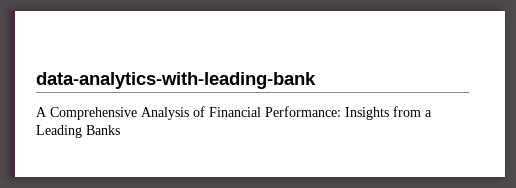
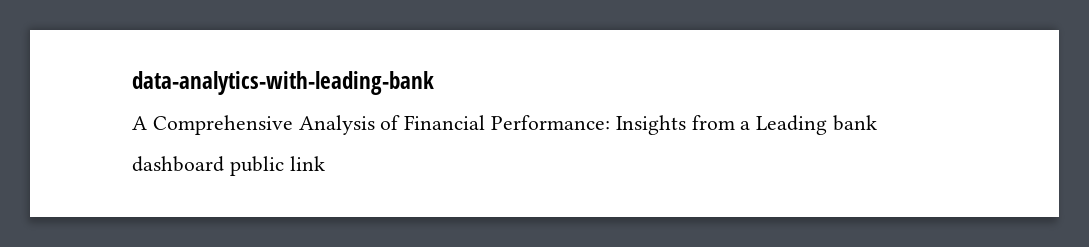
[86,125,120,135] Banks -> [833,115,878,131] [132,156,325,176] bank // dashboard public link

